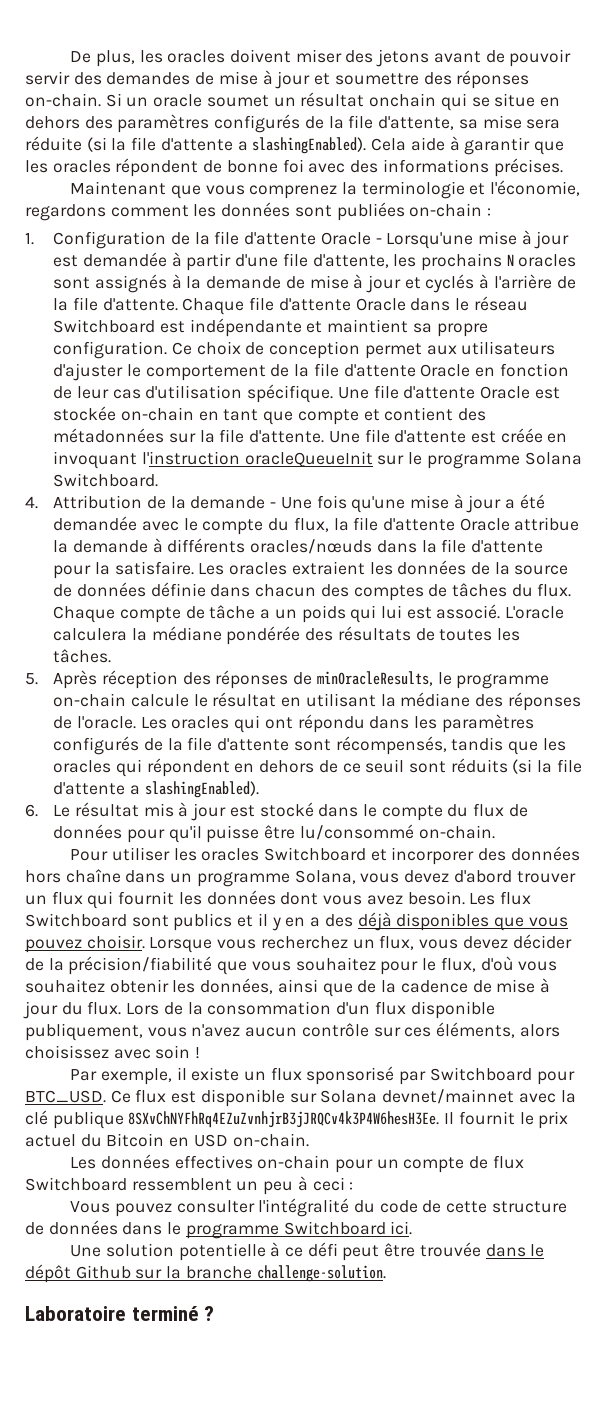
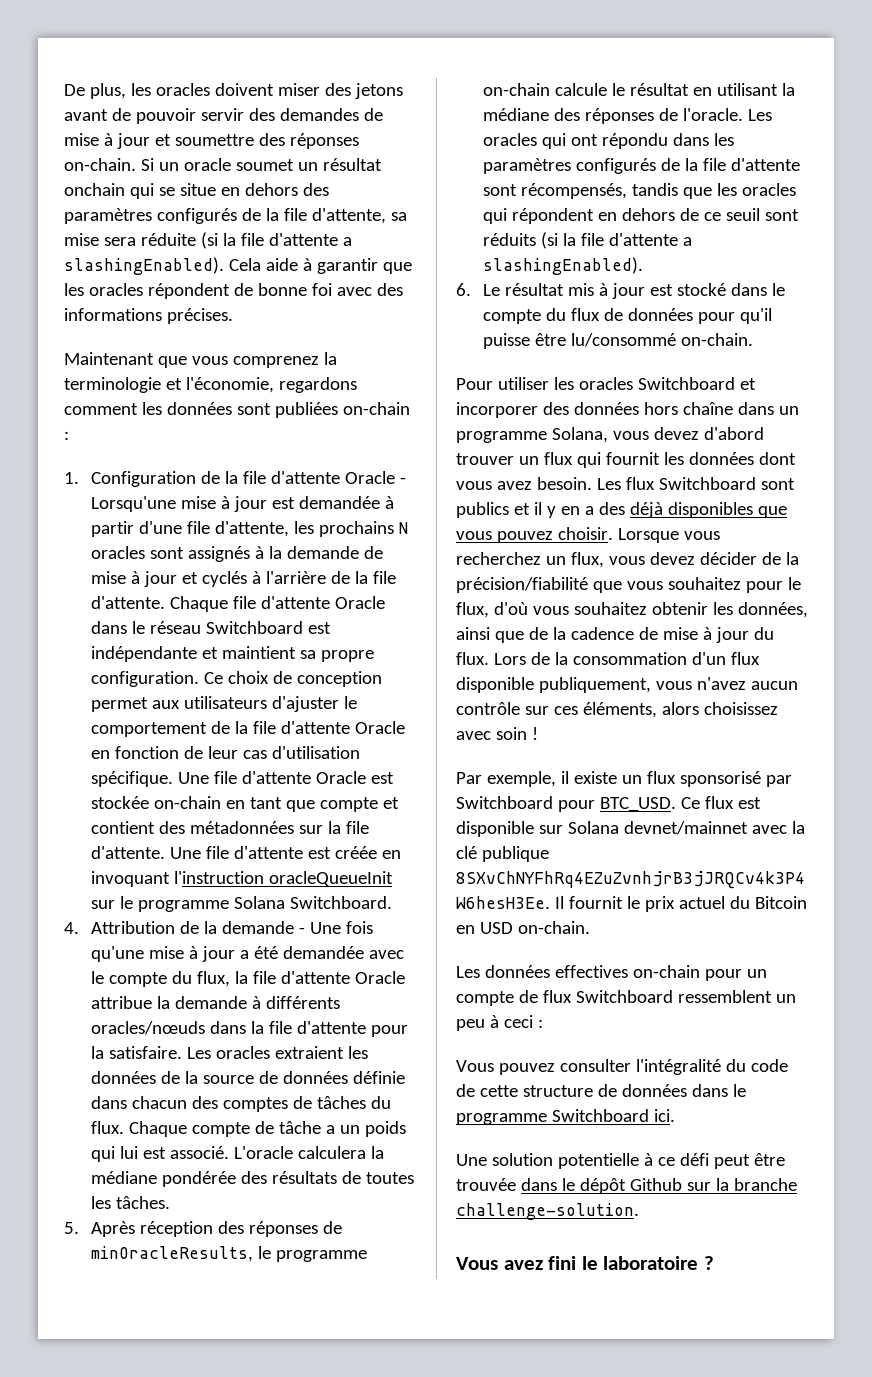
[25,1306,199,1321] Laboratoire terminé -> [456,1256,699,1270] Vous avez fini le laboratoire

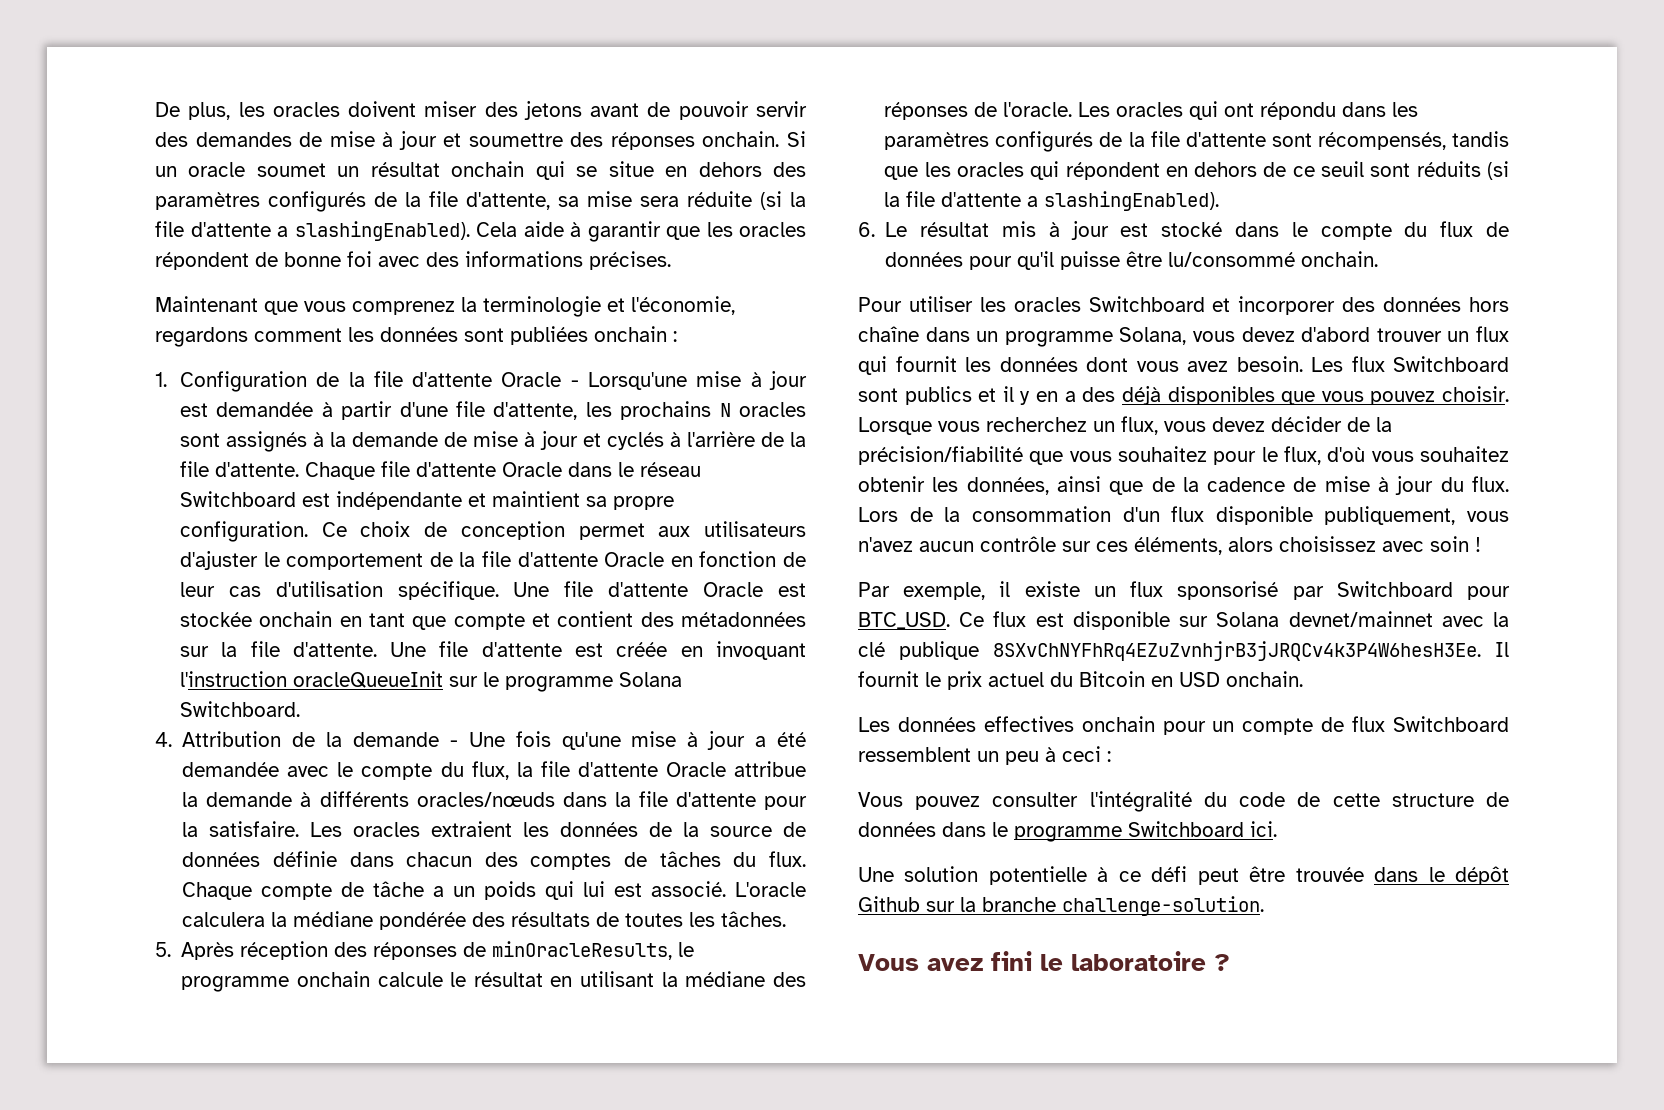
[64,158,136,171] on-chain. -> [702,131,780,147] onchain.
[342,402,410,415] on-chain -> [594,326,667,342] onchain
[153,796,221,809] on-chain -> [259,611,333,627] onchain
[482,83,550,96] on-chain -> [296,971,370,987] onchain
[680,333,753,346] on-chain. -> [1301,251,1379,267] onchain.
[517,921,590,934] on-chain. -> [1226,671,1303,687] onchain.
[632,965,700,978] on-chain -> [1081,716,1155,732] onchain

